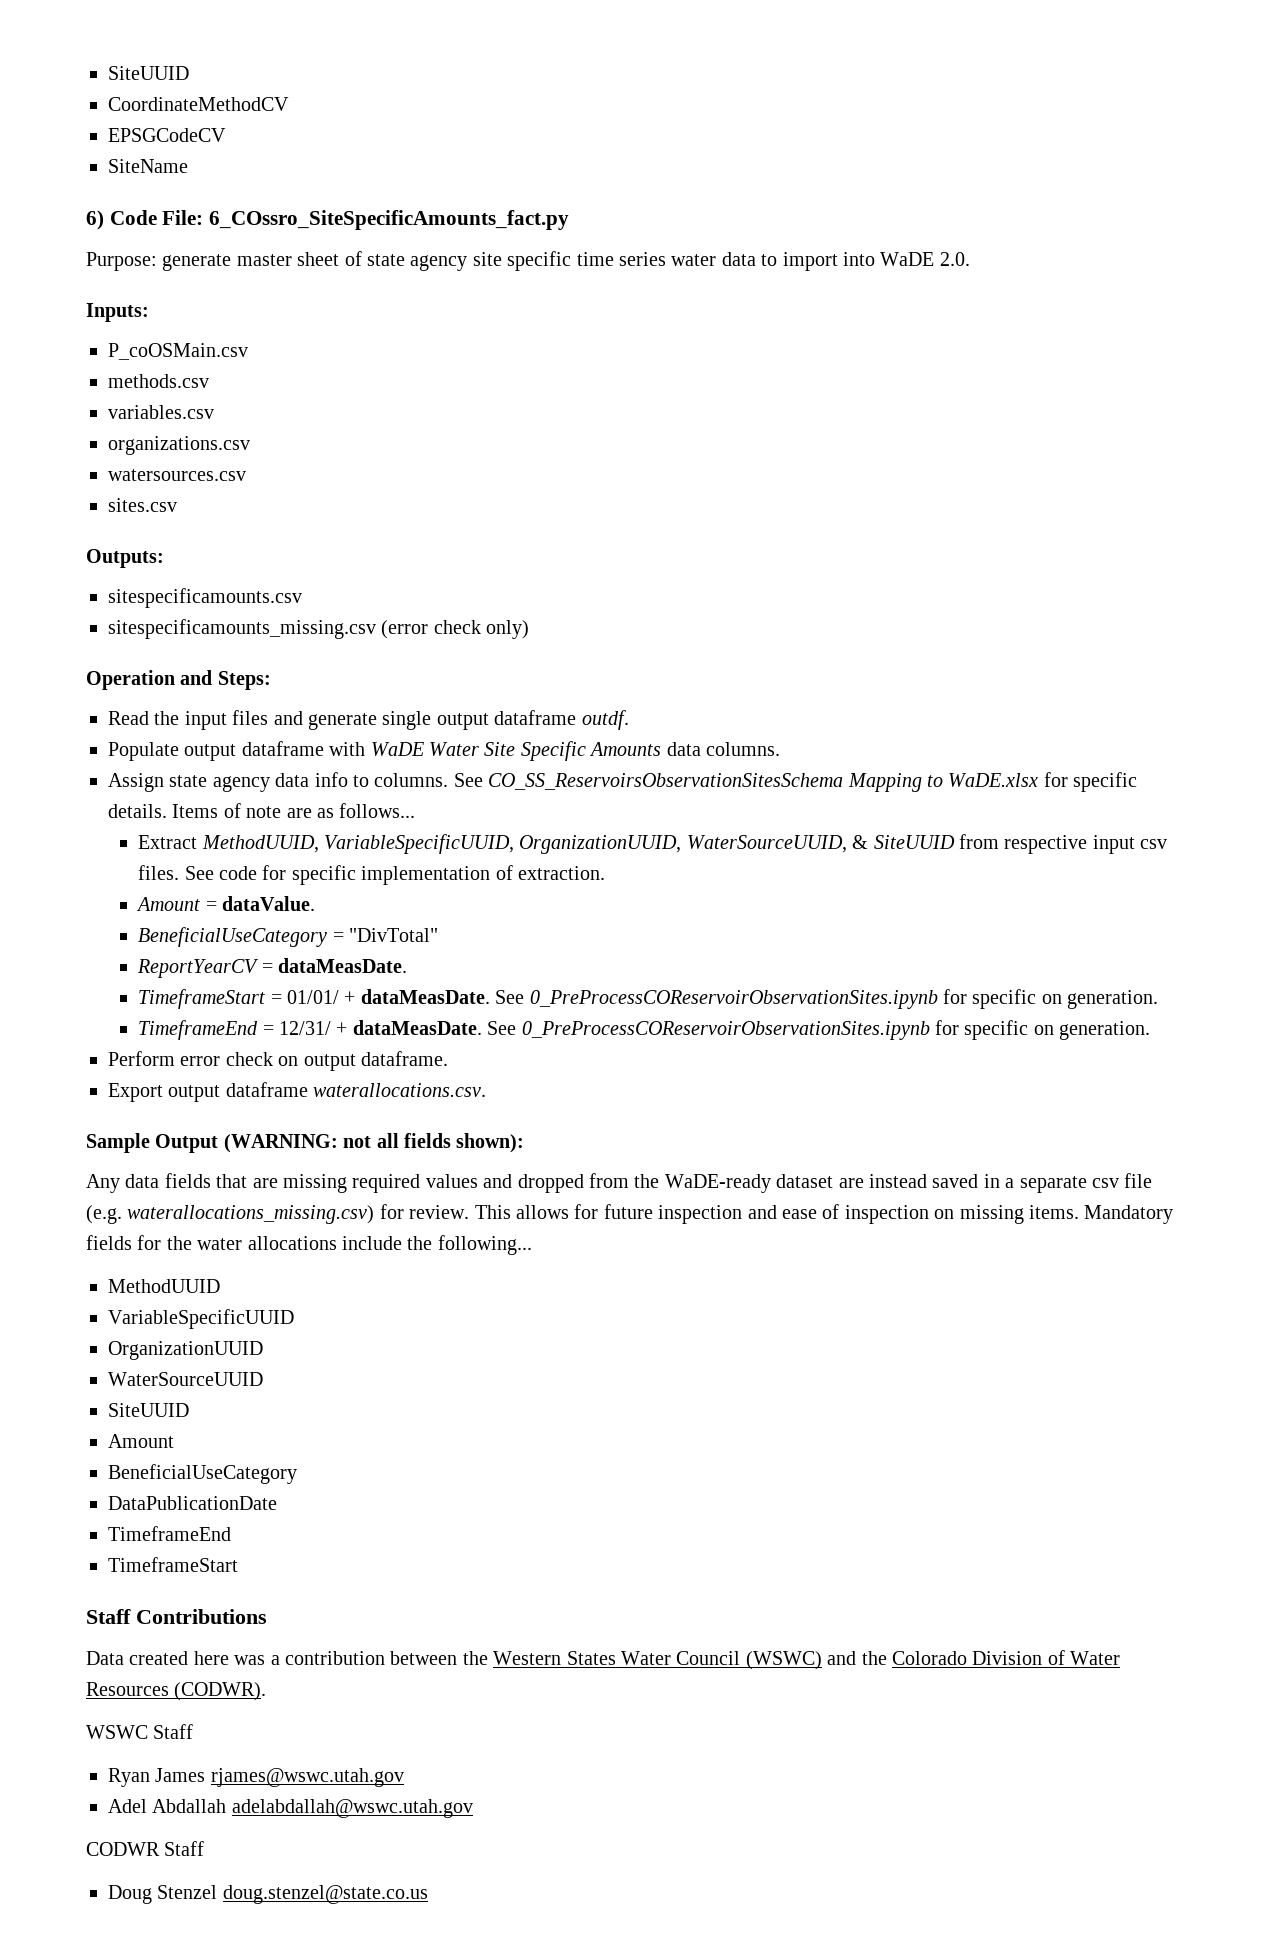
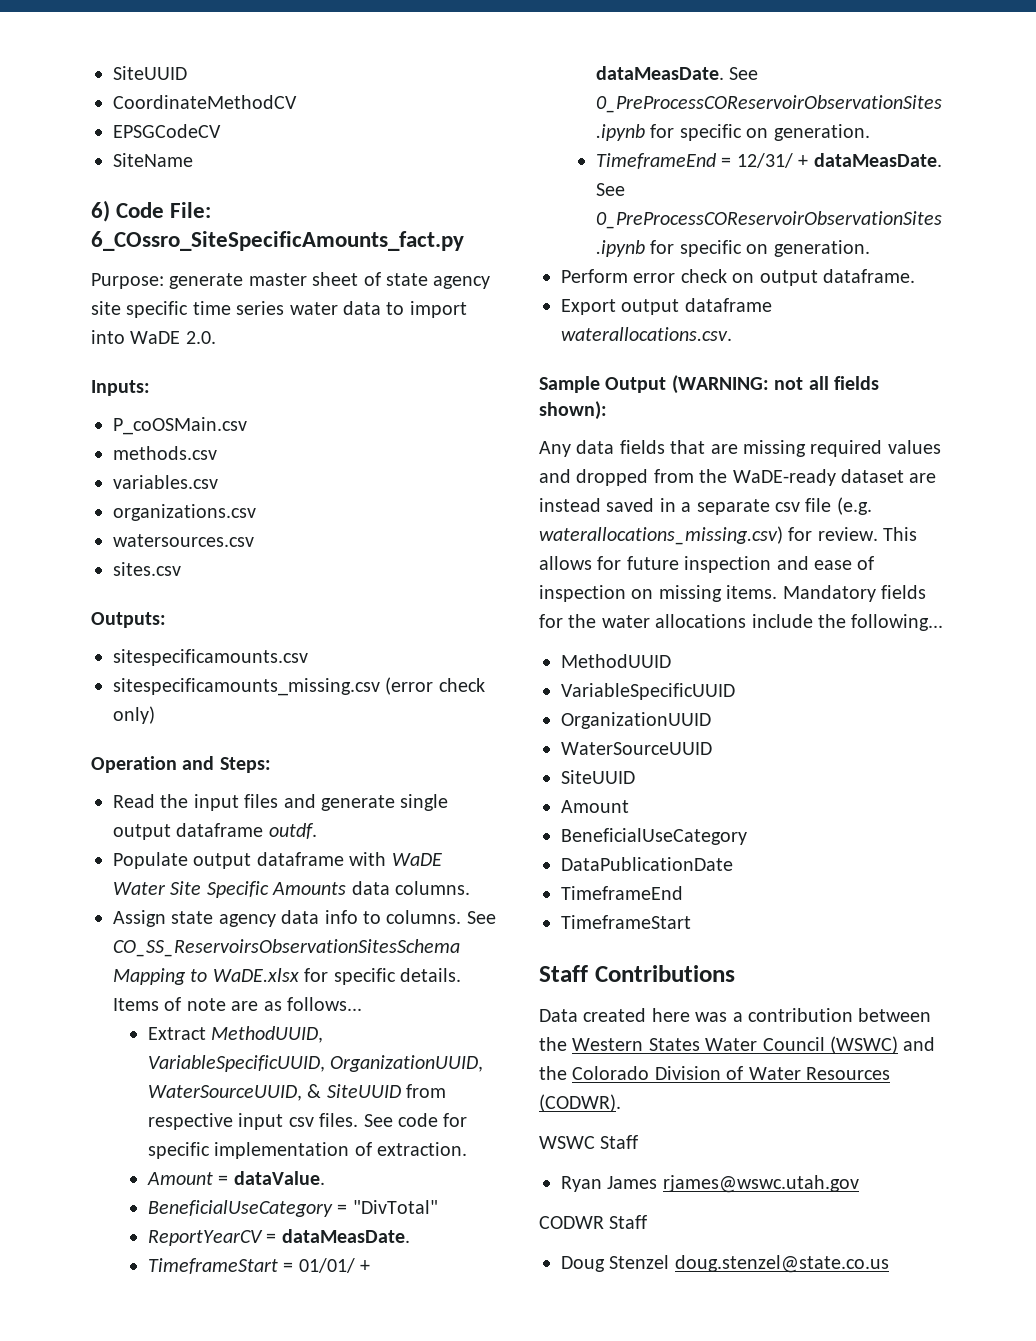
[108,1799,473,1818] // Adel Abdallah adelabdallah@wswc.utah.gov -> (859, 1184) none

